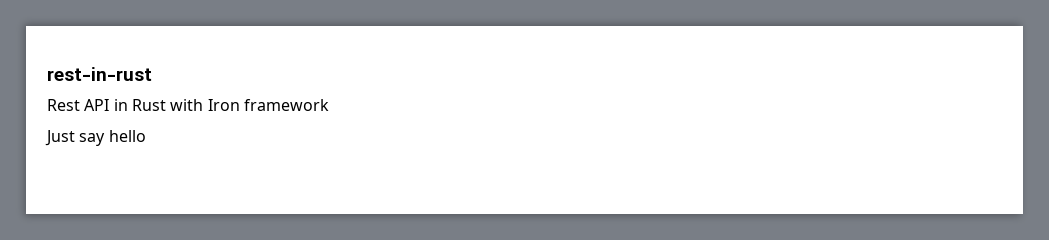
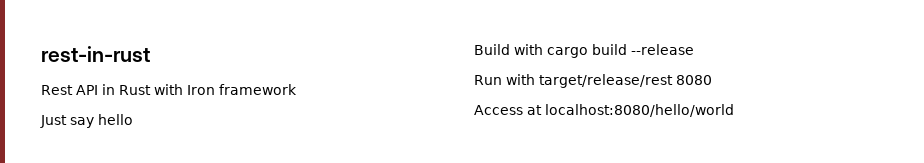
(146, 136) none -> [474,44,694,58] [474,74,712,88] [474,104,734,117] // Build with cargo build --release // Run with target/release/rest 8080 // Access at localhost:8080/hello/world

